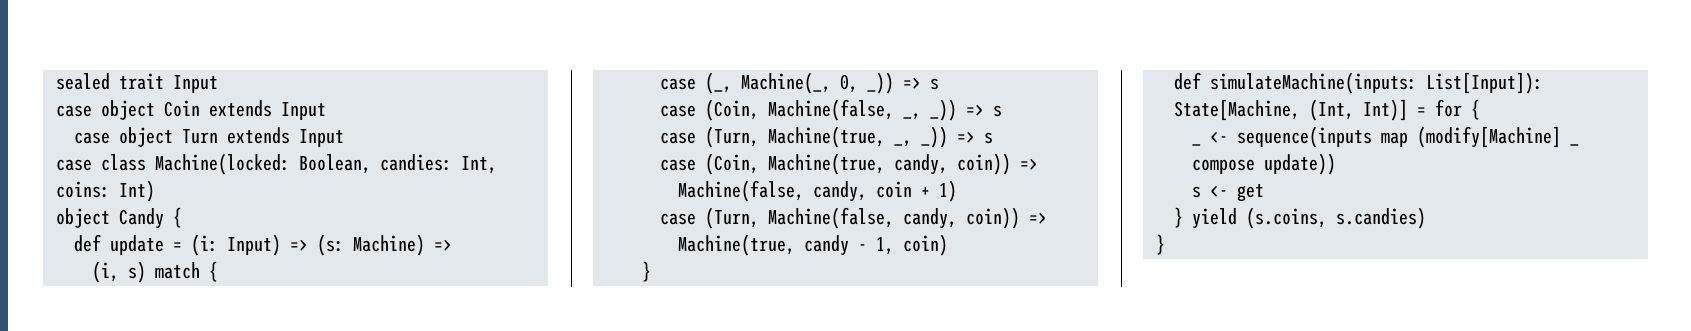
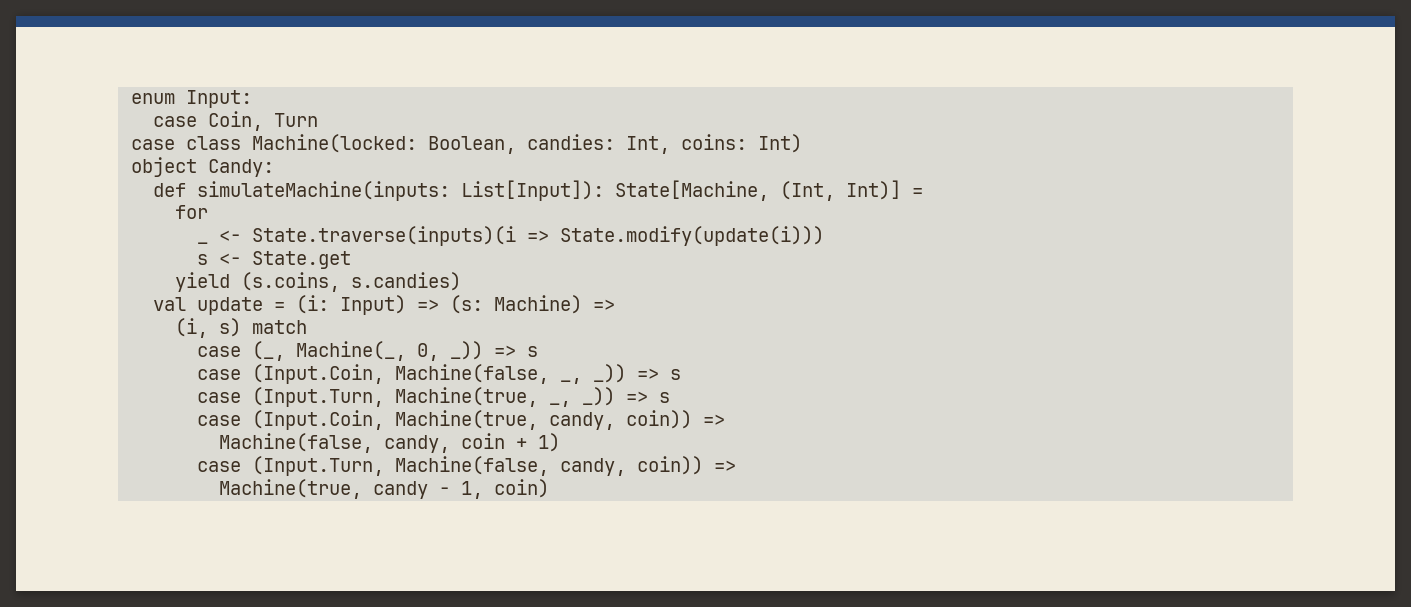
[55,73,218,93] [55,100,326,120] [73,127,173,147] sealed trait Input // case object Coin extends Input // case object -> [130,90,252,108] [152,111,263,131] enum Input: // case Coin,
[226,127,344,147] extends Input -> (318, 120) none
[118,207,182,229] [73,234,101,252] Candy { // def -> [207,159,274,177] [152,180,923,201] [174,205,208,219] [196,242,208,244] [218,226,824,246] [196,251,351,269] [174,272,461,292] [152,297,186,311] Candy: // def simulateMachine(inputs: List[Input]): State[Machine, (Int, Int)] = // for // _ <- State.traverse(inputs)(i => State.modify(update(i))) // s <- State.get // yield (s.coins, s.candies) // val
[208,261,218,282] { -> (307, 327) none
[704,99,759,121] (Coin, -> [251,364,384,384] (Input.Coin,
[704,126,759,148] (Turn, -> [251,387,384,407] (Input.Turn,
[704,153,759,175] (Coin, -> [251,410,384,430] (Input.Coin,
[704,207,759,229] (Turn, -> [251,456,384,476] (Input.Turn,
[641,261,651,282] [1173,72,1543,94] [1173,99,1480,121] [1191,143,1201,146] [1209,126,1579,148] [1191,153,1336,175] [1191,184,1264,202] [1173,207,1426,229] [1155,234,1165,255] // } // def simulateMachine(inputs: List[Input]): State[Machine, (Int, Int)] = for { // _ <- sequence(inputs map (modify[Machine] _ compose update)) // s <- get // } yield (s.coins, s.candies) // } -> (549, 488) none

